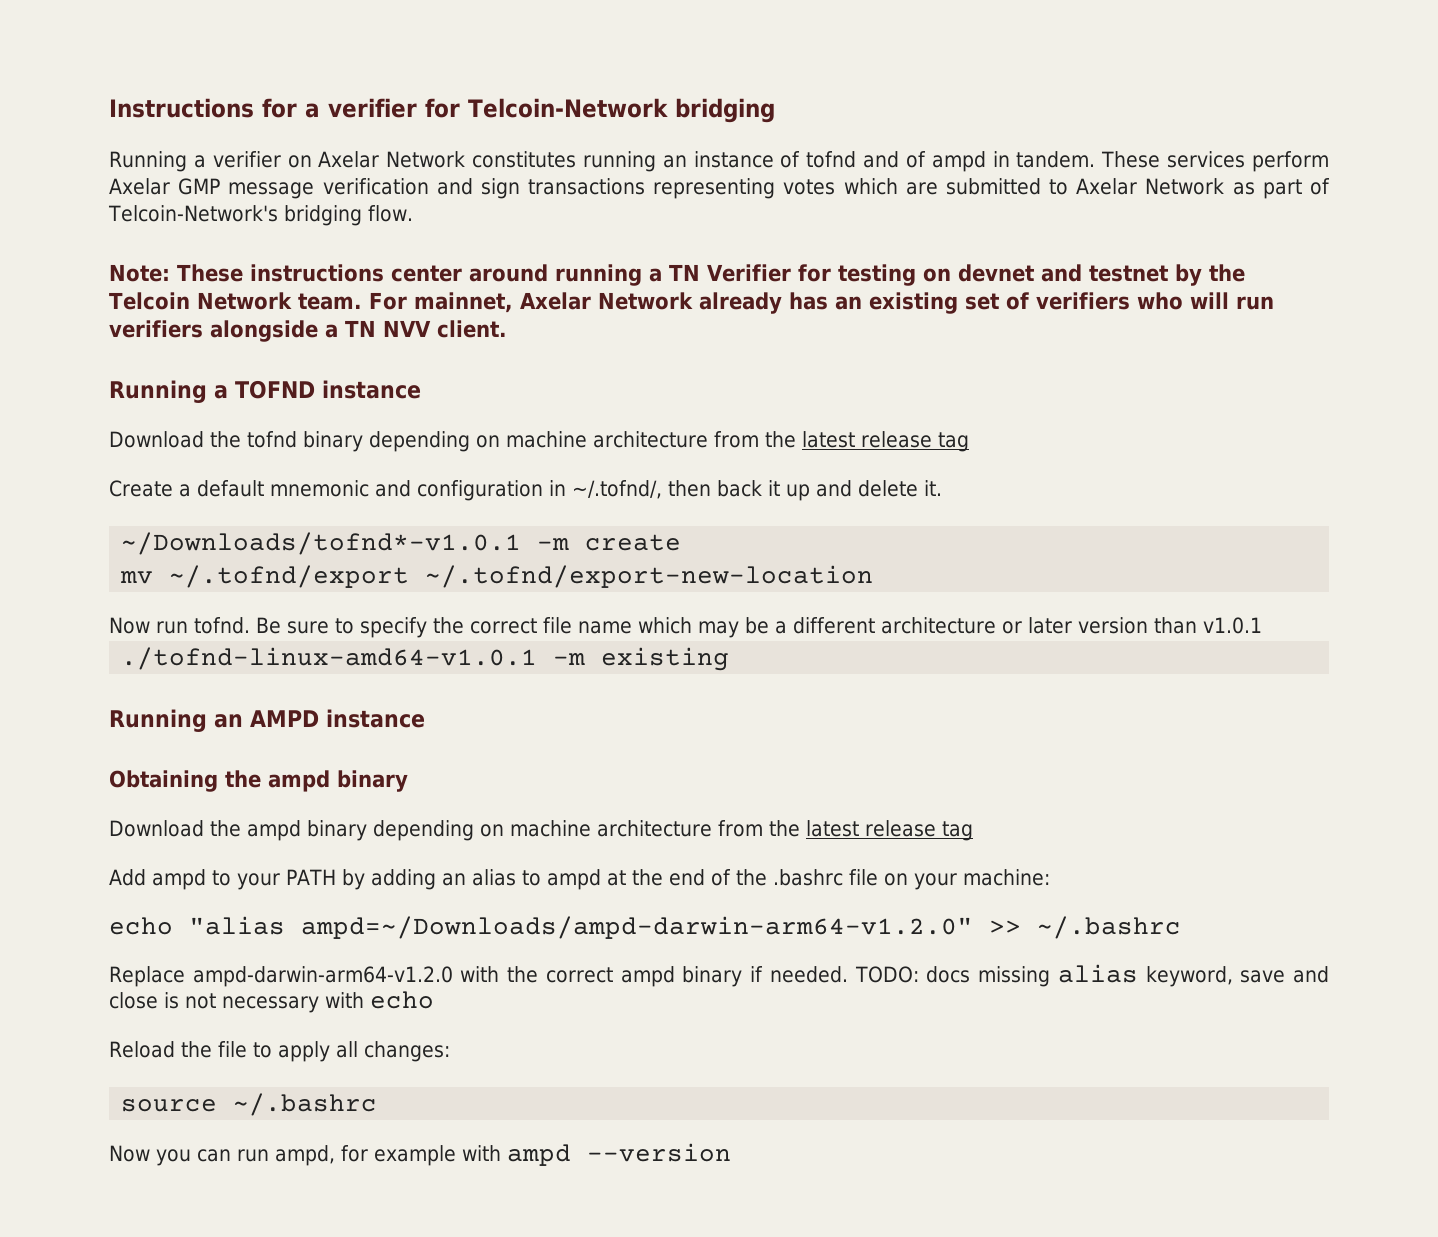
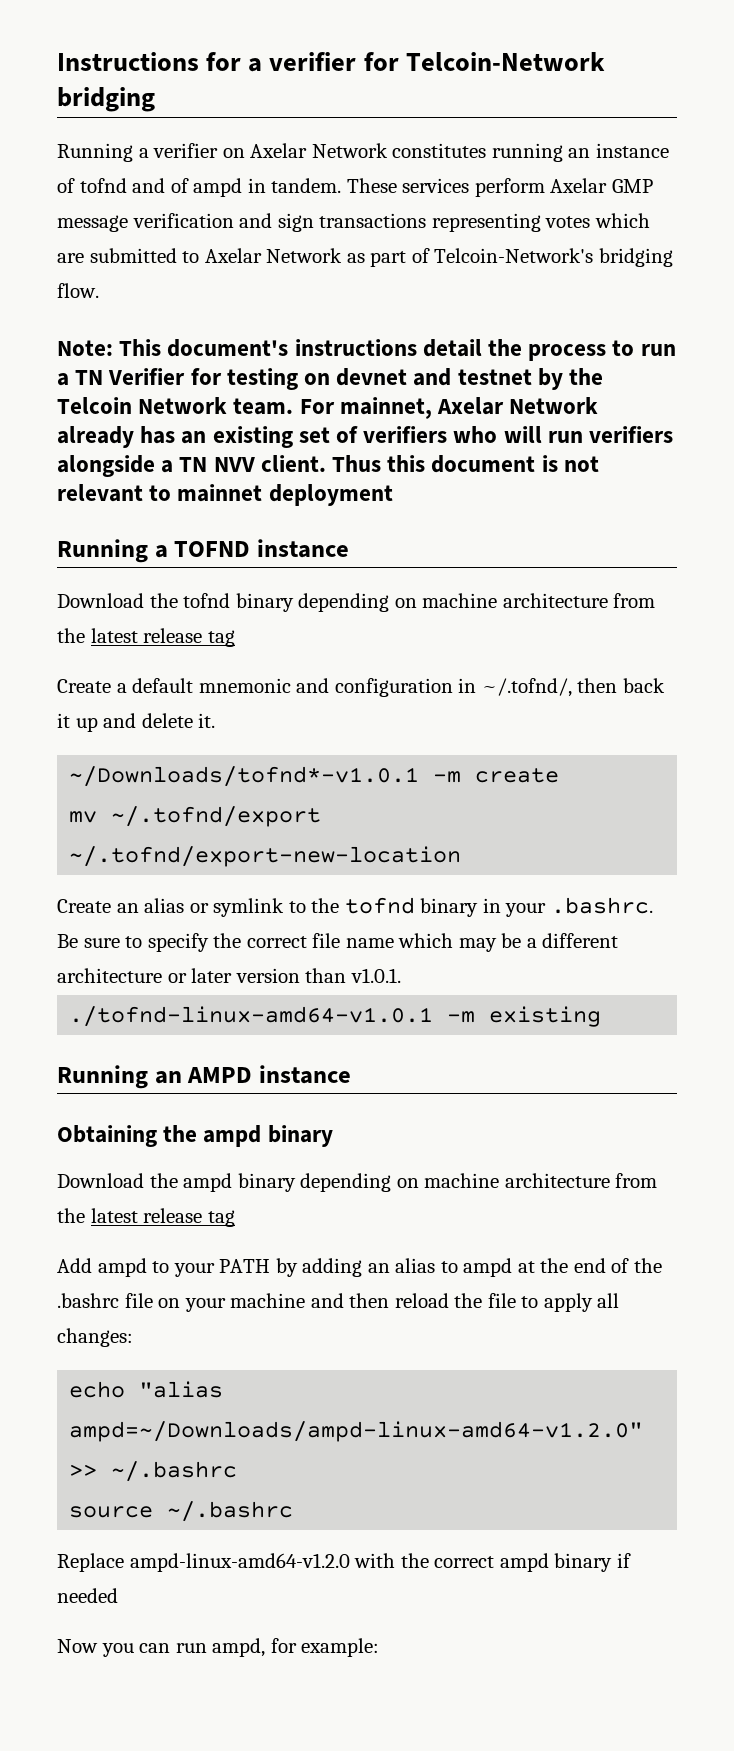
[177,264,642,286] These instructions center around running -> [119,339,676,361] This document's instructions detail the process to run
(507, 329) none -> [332,455,599,473] [57,484,393,506] Thus this document is not relevant to mainnet deployment
[109,617,250,634] Now run tofnd. -> [57,897,653,917] Create an alias or symlink to the tofnd binary in your .bashrc.
[1203,617,1262,634] v1.0.1 -> [350,968,401,983] v1.0.1.
[962,869,1050,886] [109,916,1181,939] [109,964,1329,987] [109,991,434,1013] [109,1041,175,1058] machine: // echo "alias ampd=~/Downloads/ampd-darwin-arm64-v1.2.0" >> ~/.bashrc // Replace ampd-darwin-arm64-v1.2.0 with the correct ampd binary if needed. TODO: docs missing alias keyword, save and close is not necessary with echo // Reload -> [230,1293,449,1308] machine and then reload
[121,1093,378,1116] source ~/.bashrc -> [69,1381,224,1398] [69,1421,644,1442] [69,1461,238,1482] [69,1501,294,1522] [57,1553,631,1572] [57,1588,118,1603] echo "alias ampd=~/Downloads/ampd-linux-amd64-v1.2.0" >> ~/.bashrc // source ~/.bashrc // Replace ampd-linux-amd64-v1.2.0 with the correct ampd binary if needed
[374,1143,731,1166] example with ampd --version -> [301,1638,380,1657] example:

